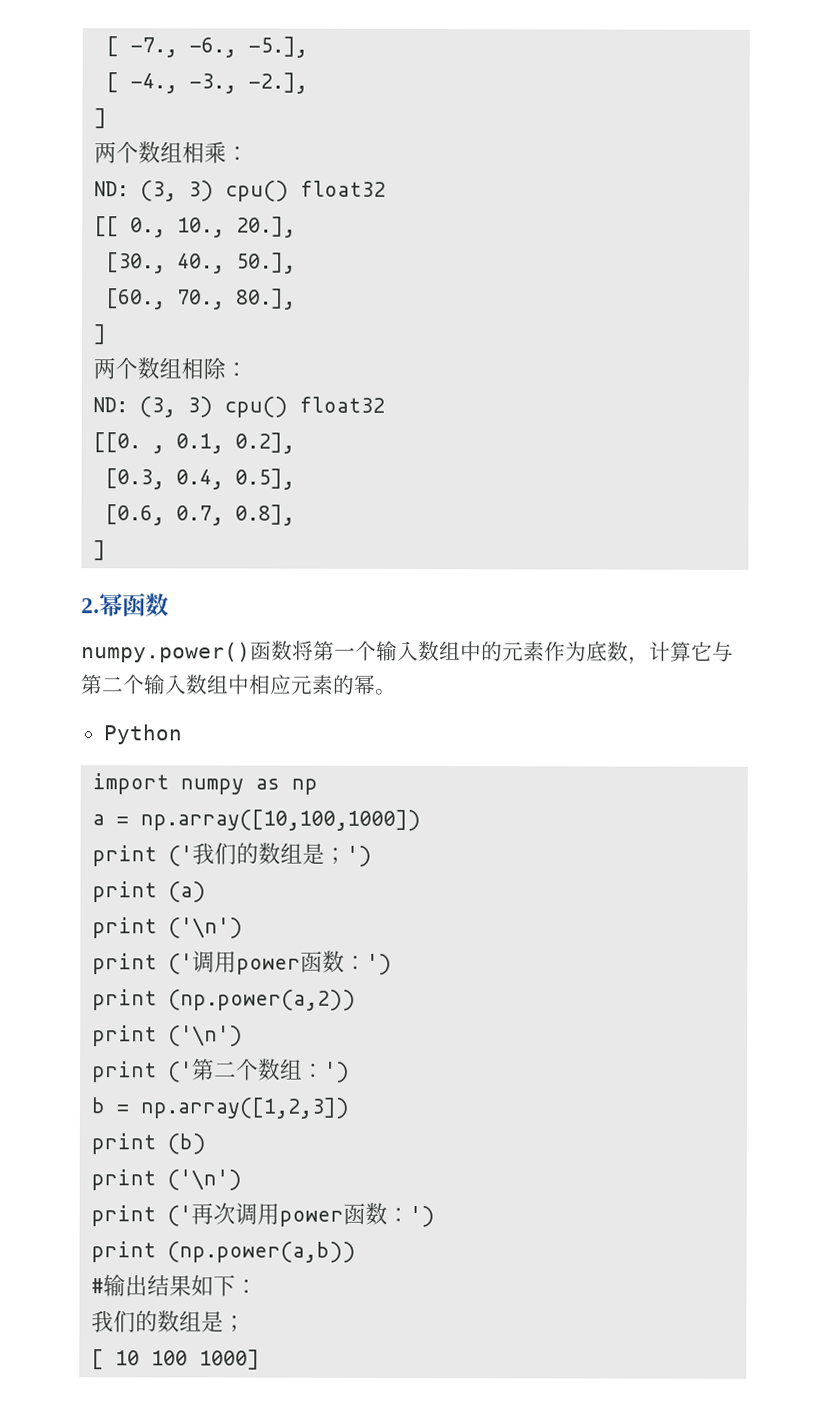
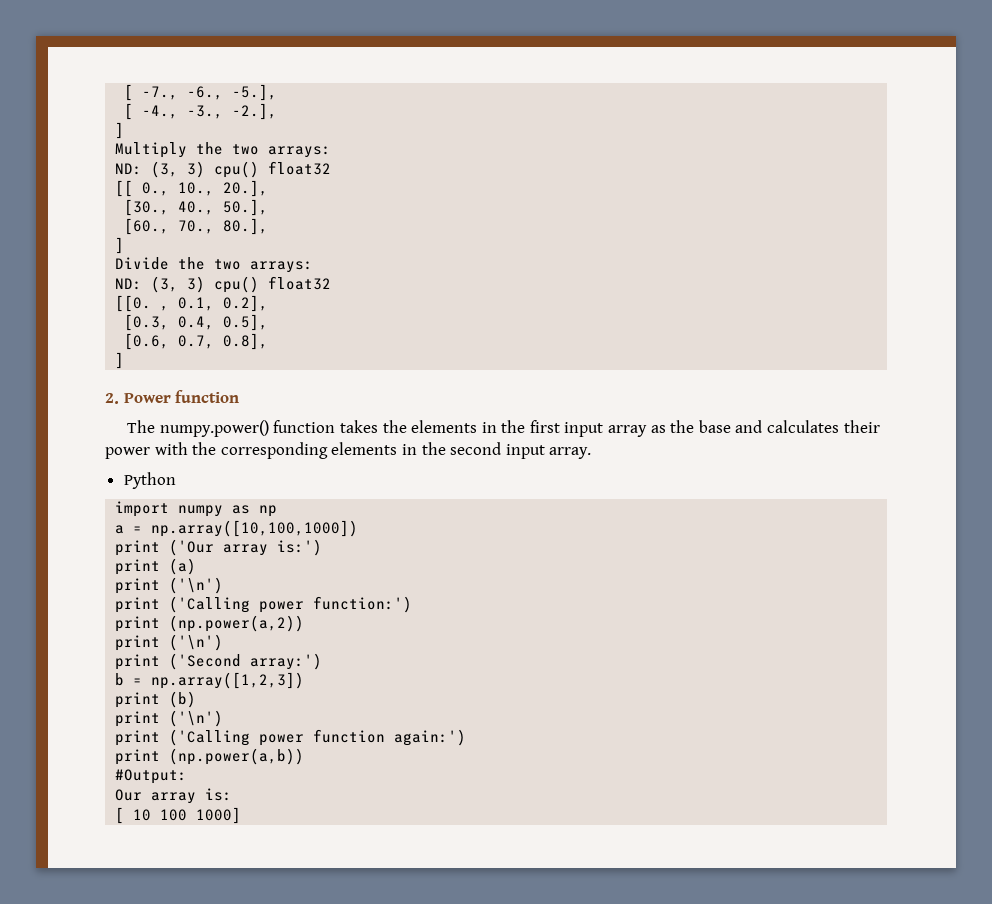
[94,141,250,164] 两个数组相乘： -> [115,142,332,158] Multiply the two arrays:
[93,357,249,380] 两个数组相除： -> [115,257,314,273] Divide the two arrays:
[99,593,169,617] [81,640,734,665] [81,674,397,695] 幂函数 // numpy.power()函数将第一个输入数组中的元素作为底数，计算它与第二个输入数组中相应元素的幂。 -> [123,390,240,403] [127,420,880,437] [105,442,592,459] Power function // The numpy.power() function takes the elements in the first input array as the base and calculates their power with the corresponding elements in the second input array.
[168,842,373,867] ('我们的数组是；') -> [169,539,323,556] ('Our array is:')
[168,950,393,975] ('调用power函数：') -> [169,596,413,613] ('Calling power function:')
[168,1058,351,1083] ('第二个数组：') -> [169,653,323,670] ('Second array:')
[167,1202,436,1228] [91,1241,357,1263] [91,1274,259,1297] [91,1310,247,1333] ('再次调用power函数：') // print (np.power(a,b)) // #输出结果如下： // 我们的数组是； -> [169,729,467,746] [115,748,305,765] [115,769,188,784] [115,788,233,804] ('Calling power function again:') // print (np.power(a,b)) // #Output: // Our array is:

